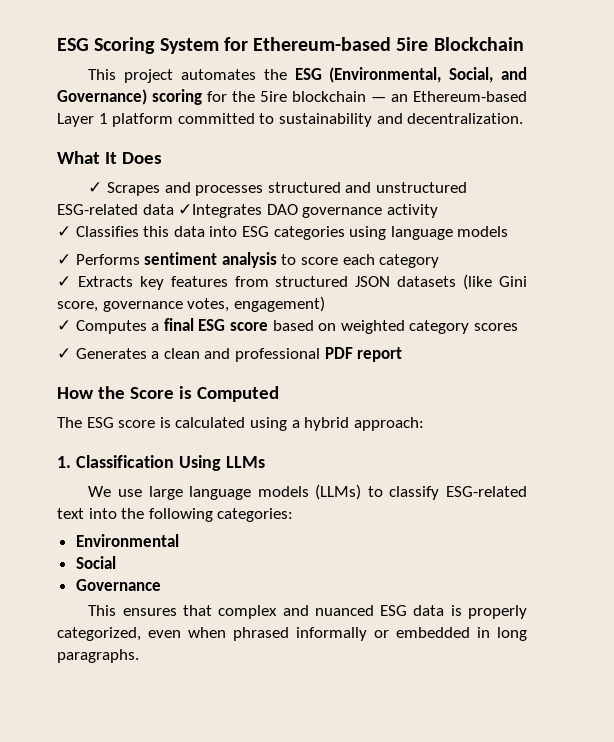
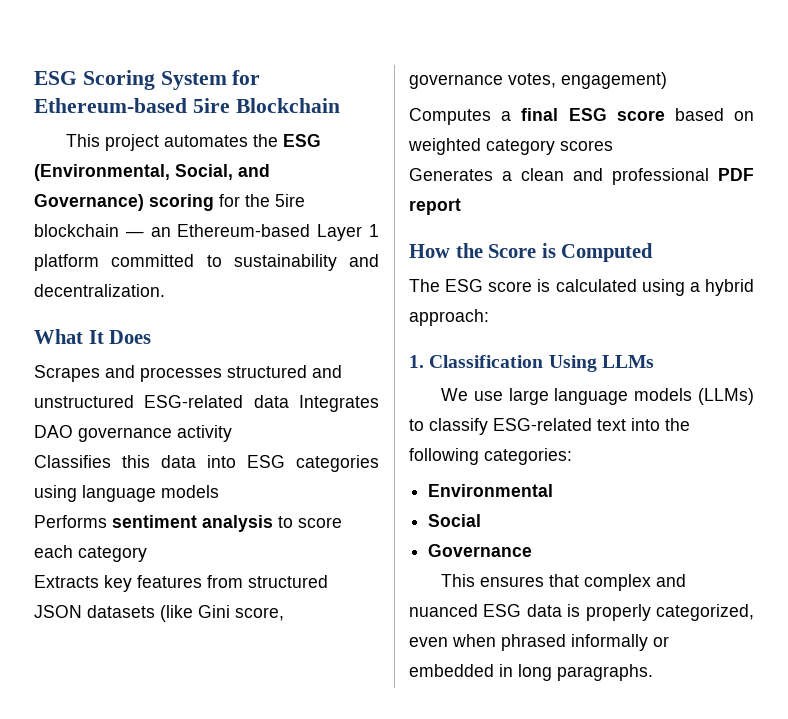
[88,182,103,193] ✓ -> (152, 337) none
[178,204,263,218] ✓Integrates -> [299,395,379,412] Integrates
[57,226,71,237] ✓ -> (232, 433) none
[57,254,71,265] ✓ -> (219, 491) none
[57,276,71,287] ✓ -> (147, 554) none
[57,320,71,331] ✓ -> (667, 80) none
[57,348,71,359] ✓ -> (613, 145) none

